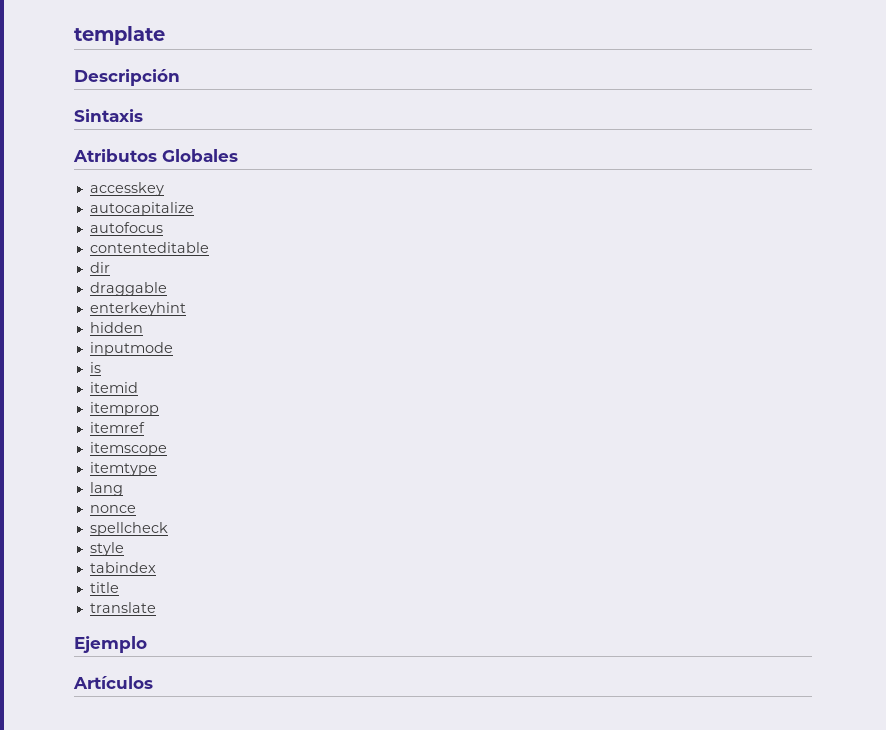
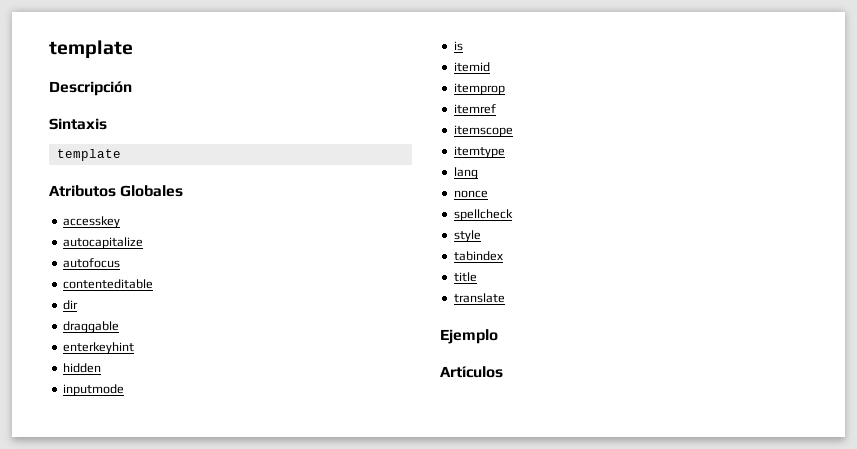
(143, 115) none -> [56,149,121,161] // template

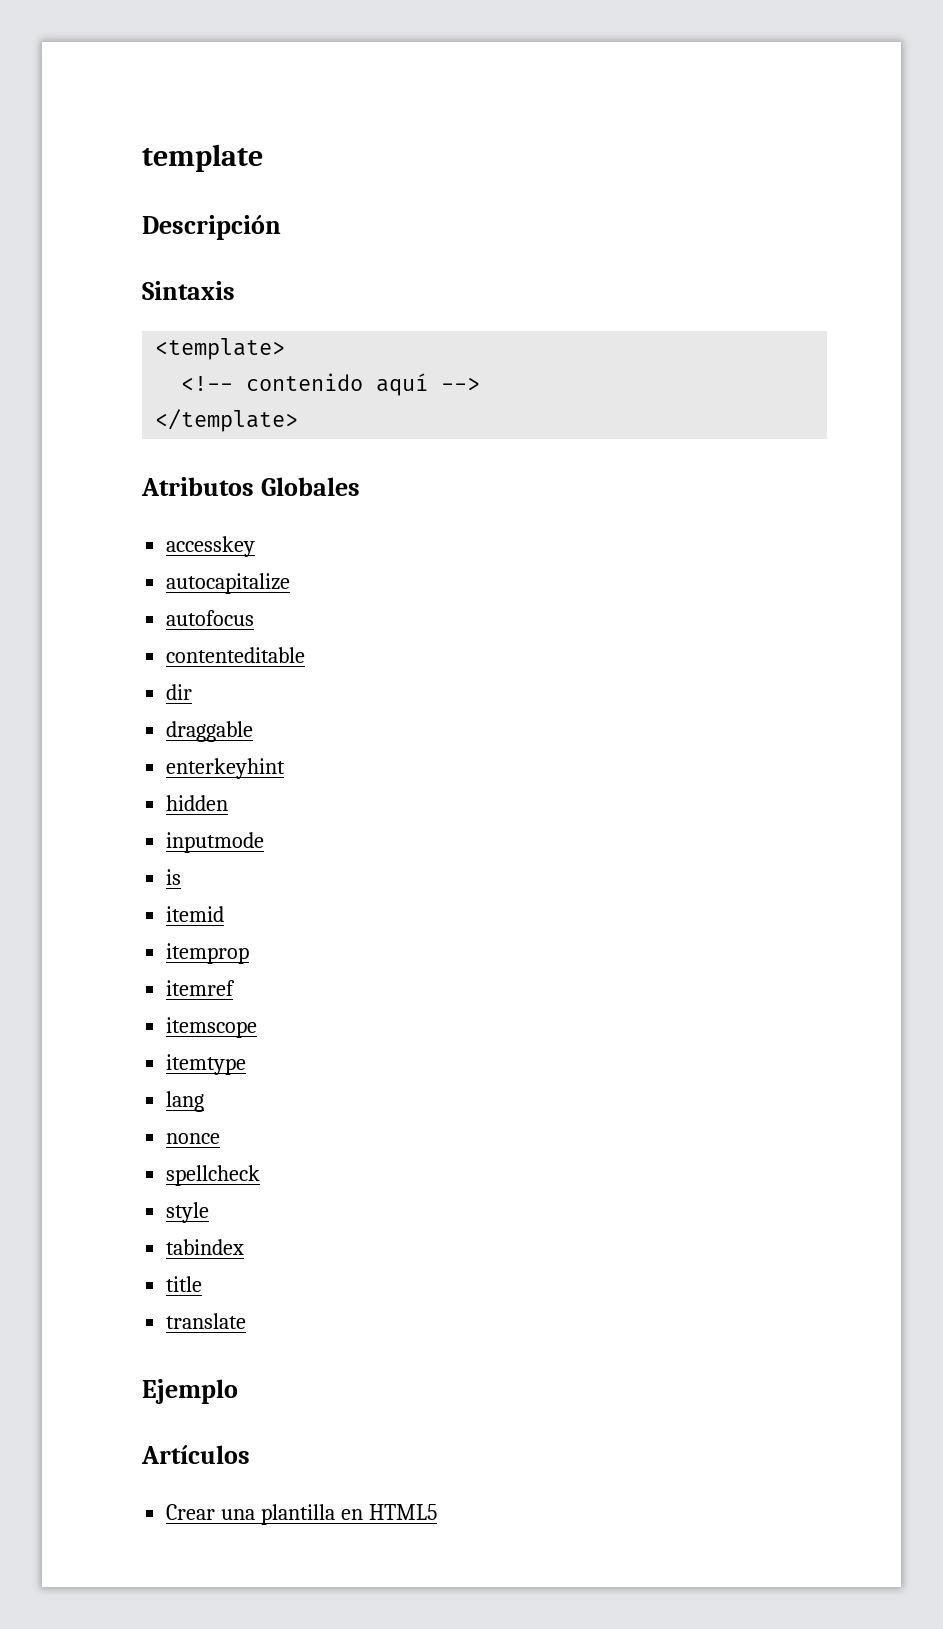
[56,149,121,161] template -> [155,338,286,360] [181,373,481,396] [155,409,299,432] <template> // <!-- contenido aquí --> // </template>
(503, 372) none -> [166,1504,437,1525] // Crear una plantilla en HTML5

